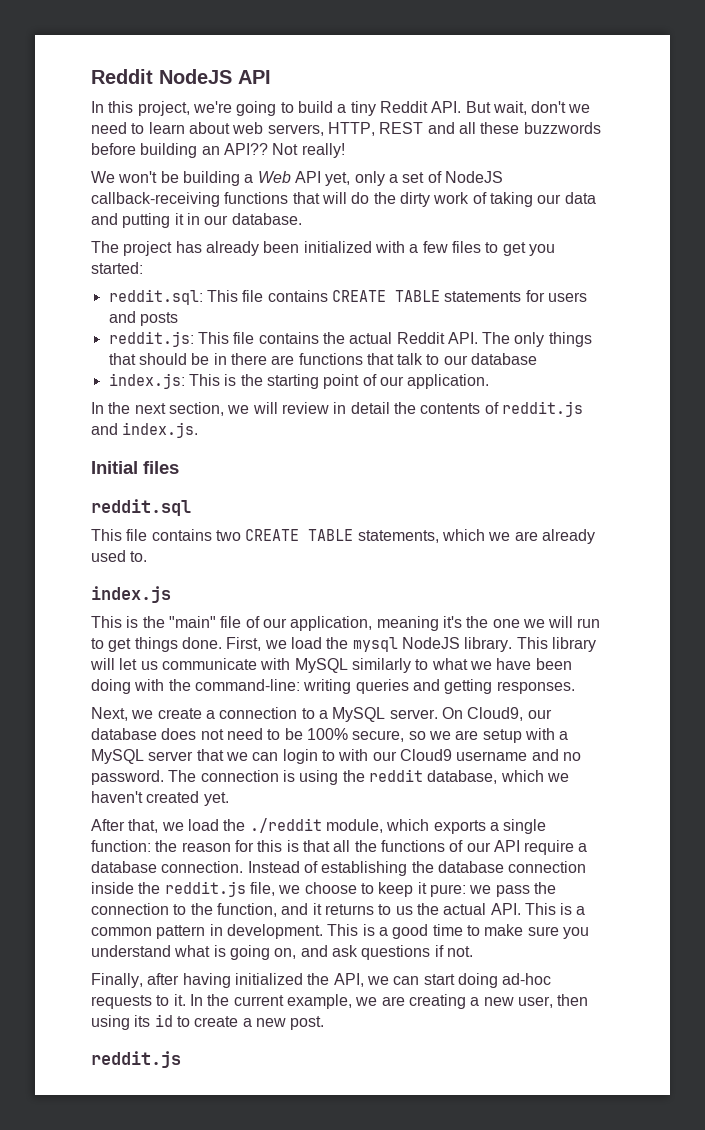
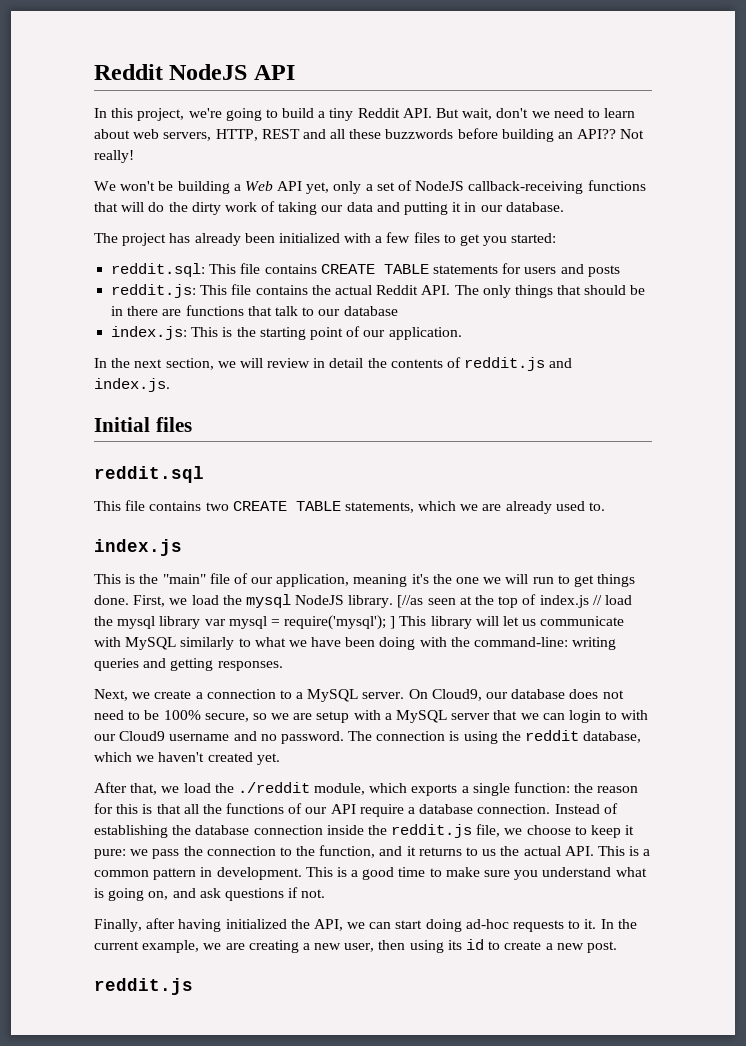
(513, 644) none -> [397,594,632,608] [94,615,396,630] [//as seen at the top of index.js // load the mysql library var mysql = require('mysql'); ]

